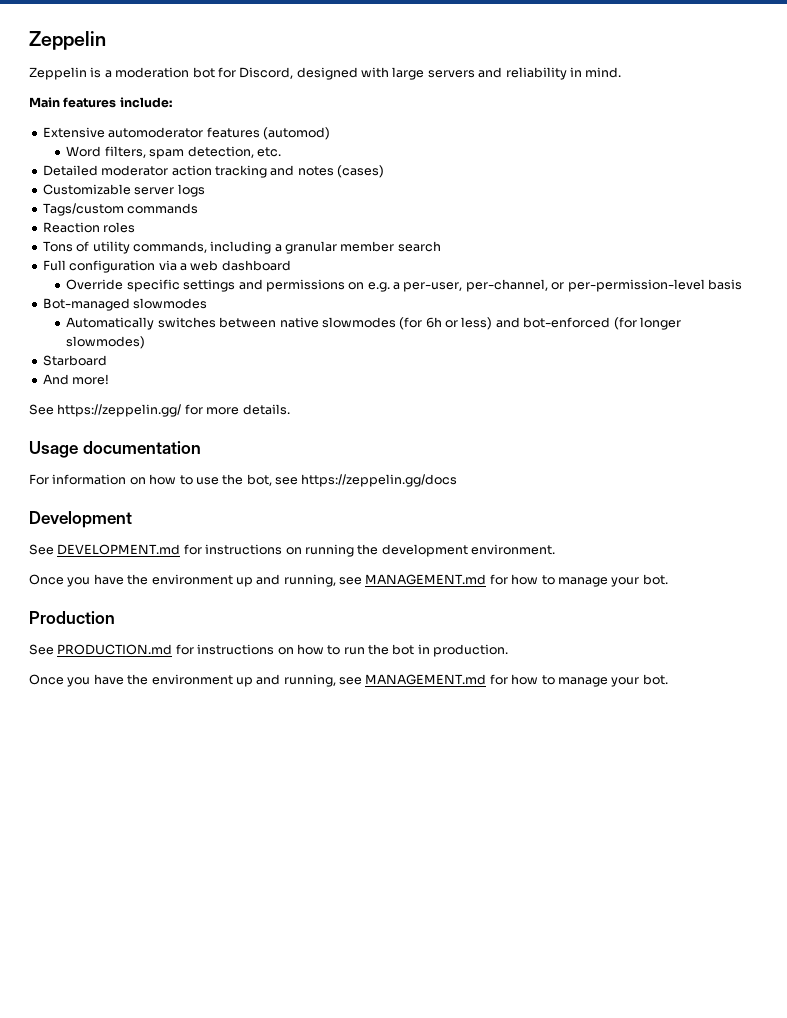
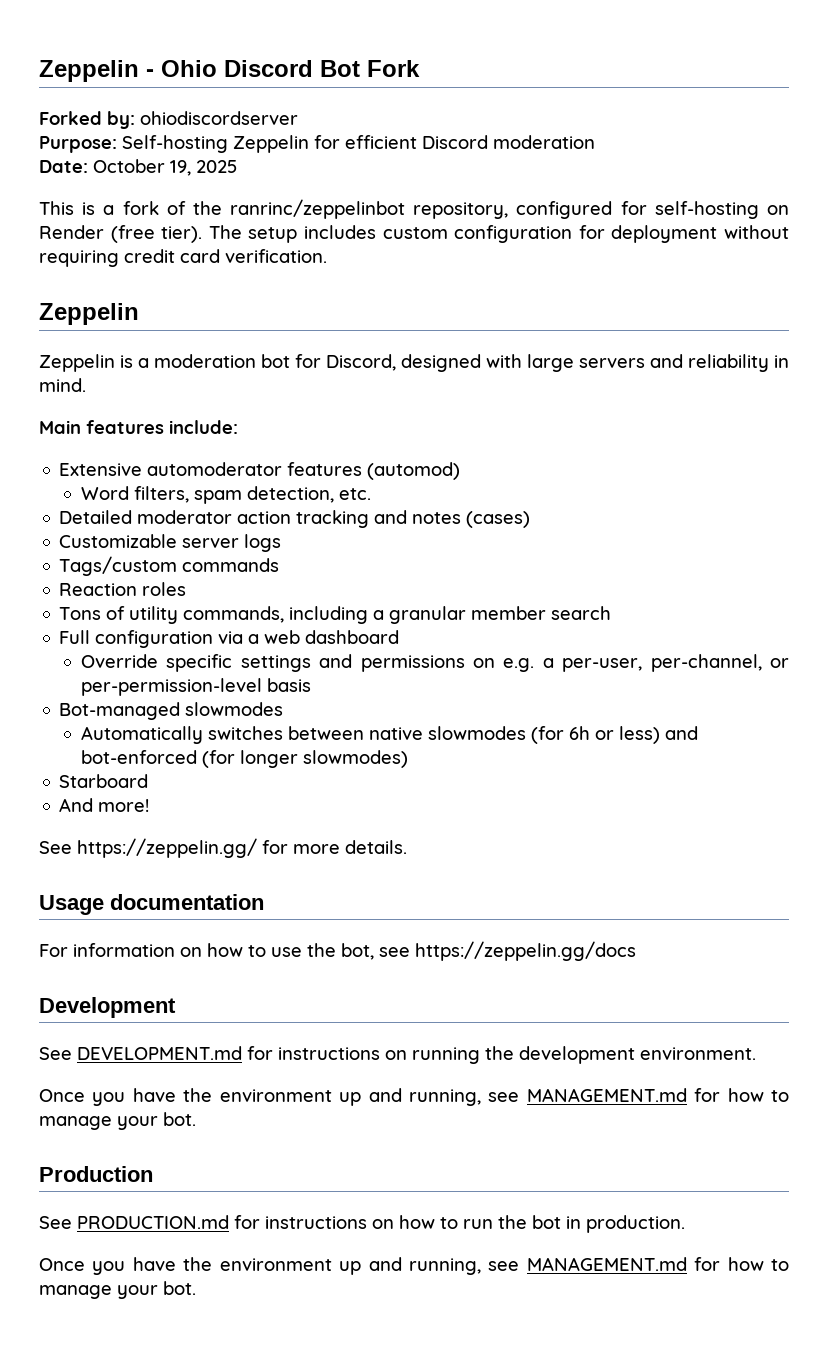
[29,31,106,50] Zeppelin -> [39,60,420,82] [39,111,298,129] [39,135,595,153] [39,159,237,176] [39,199,789,219] [39,225,790,243] [39,249,327,267] [39,303,139,325] Zeppelin - Ohio Discord Bot Fork // Forked by: ohiodiscordserver // Purpose: Self-hosting Zeppelin for efficient Discord moderation // Date: October 19, 2025 // This is a fork of the ranrinc/zeppelinbot repository, configured for self-hosting on Render (free tier). The setup includes custom configuration for deployment without requiring credit card verification. // Zeppelin

